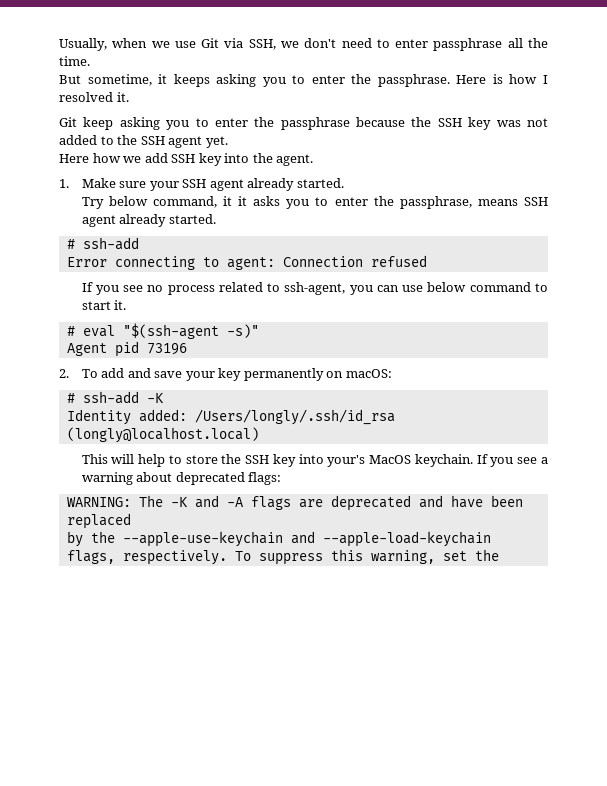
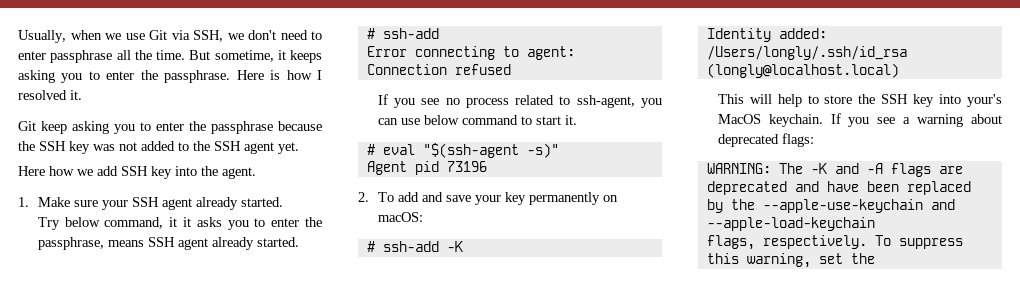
(90, 61) // -> (185, 55) none

